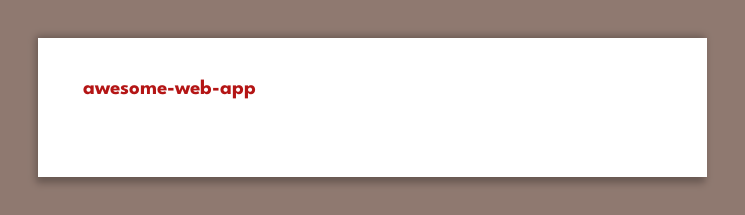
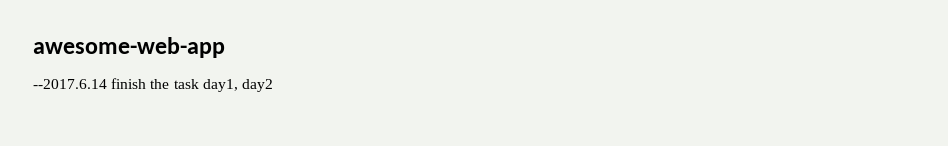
(256, 89) none -> [33,78,273,92] // --2017.6.14 finish the task day1, day2

